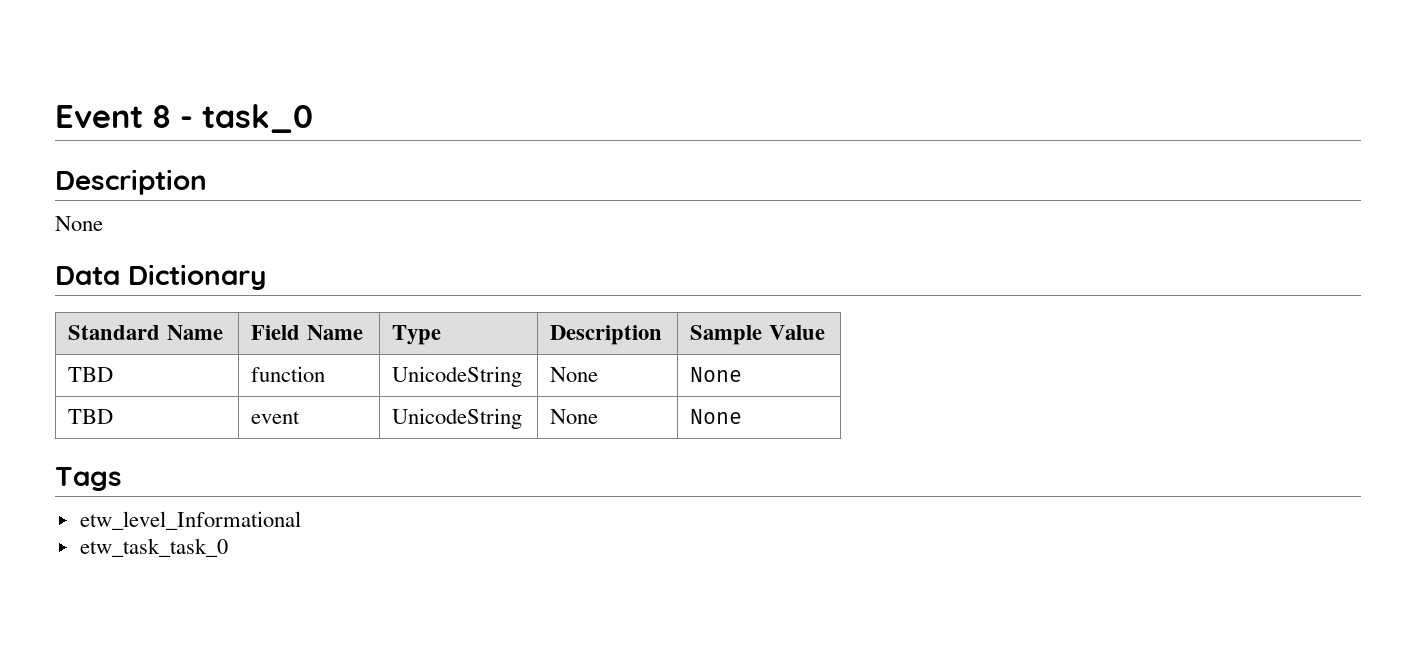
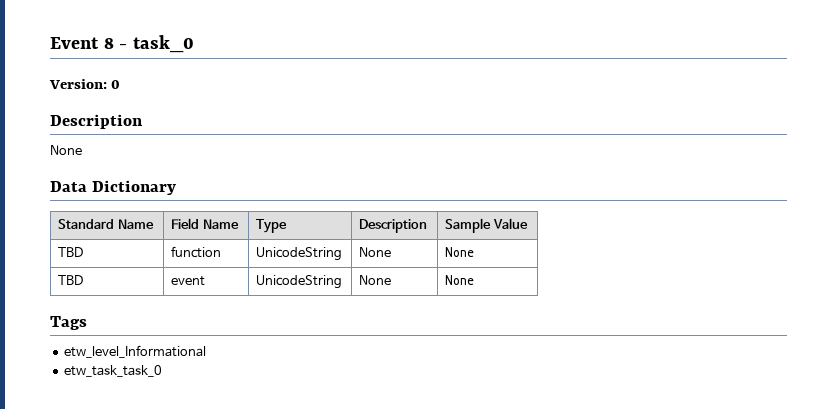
(313, 118) none -> [49,79,121,89] // Version: 0

